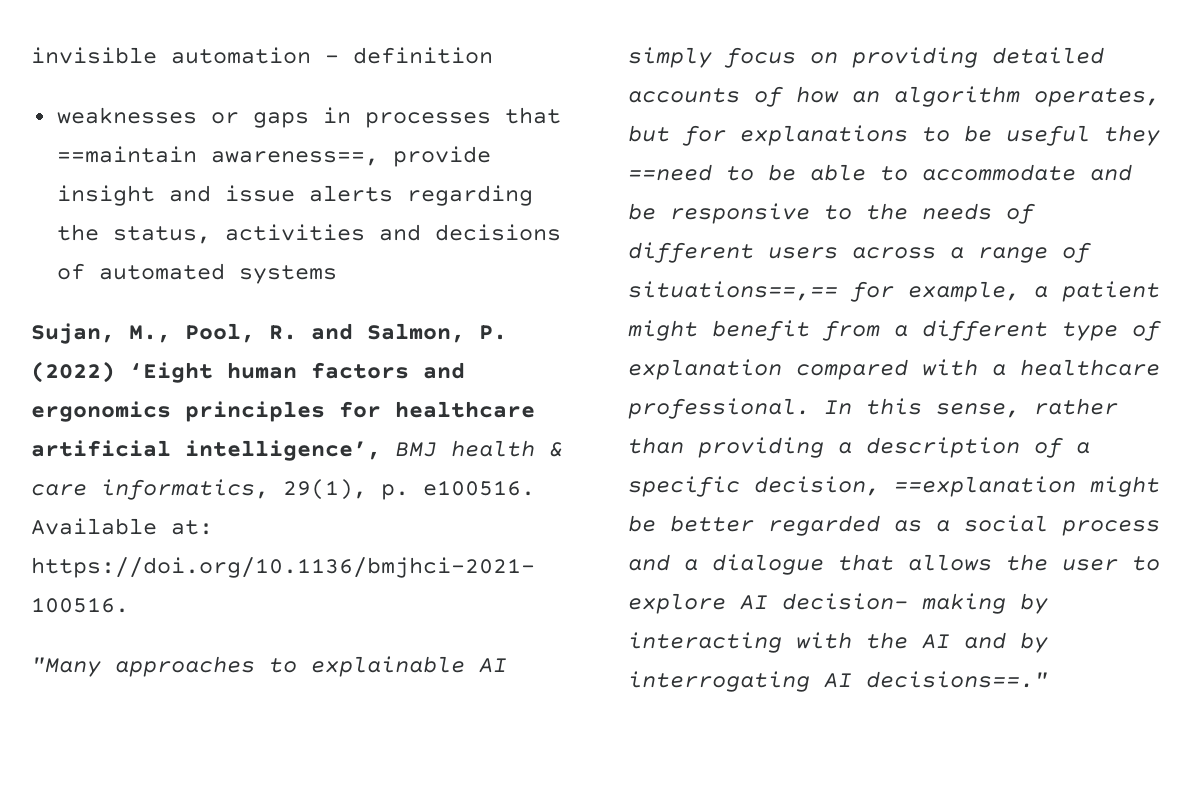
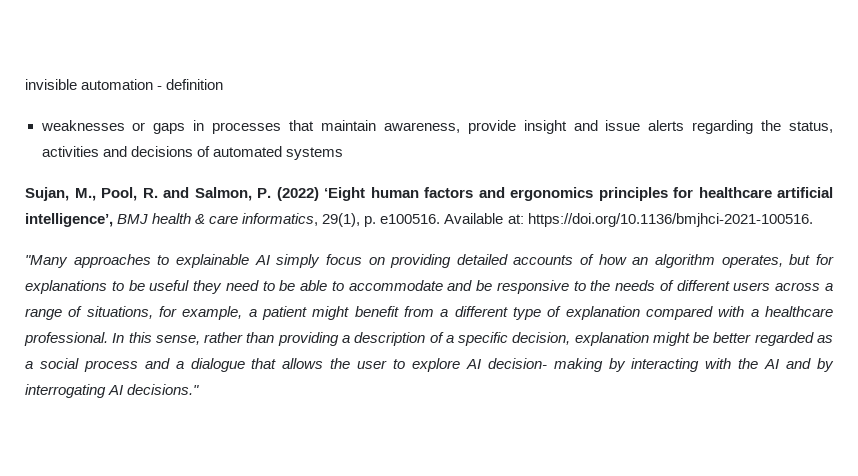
[56,146,379,166] ==maintain awareness==, -> [320,120,460,133] maintain awareness,
[628,164,712,181] ==need -> [225,280,259,291] need
[628,281,838,301] situations==,== -> [86,306,153,319] situations,
[894,476,1076,497] ==explanation -> [574,332,649,346] explanation
[866,671,1048,688] decisions==." -> [127,384,200,395] decisions."

